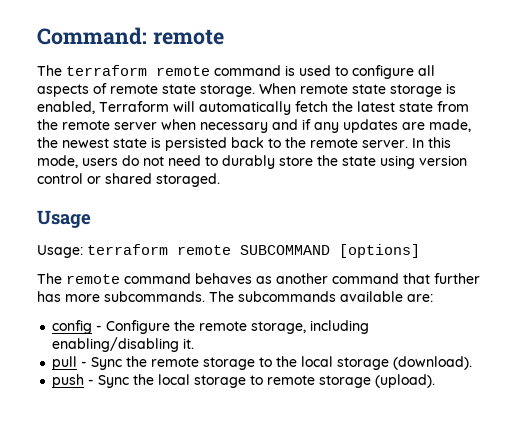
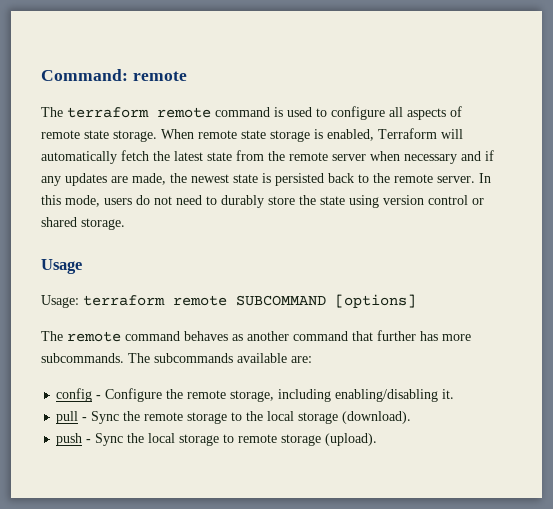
[156,173,220,187] storaged. -> [81,218,125,230] storage.

